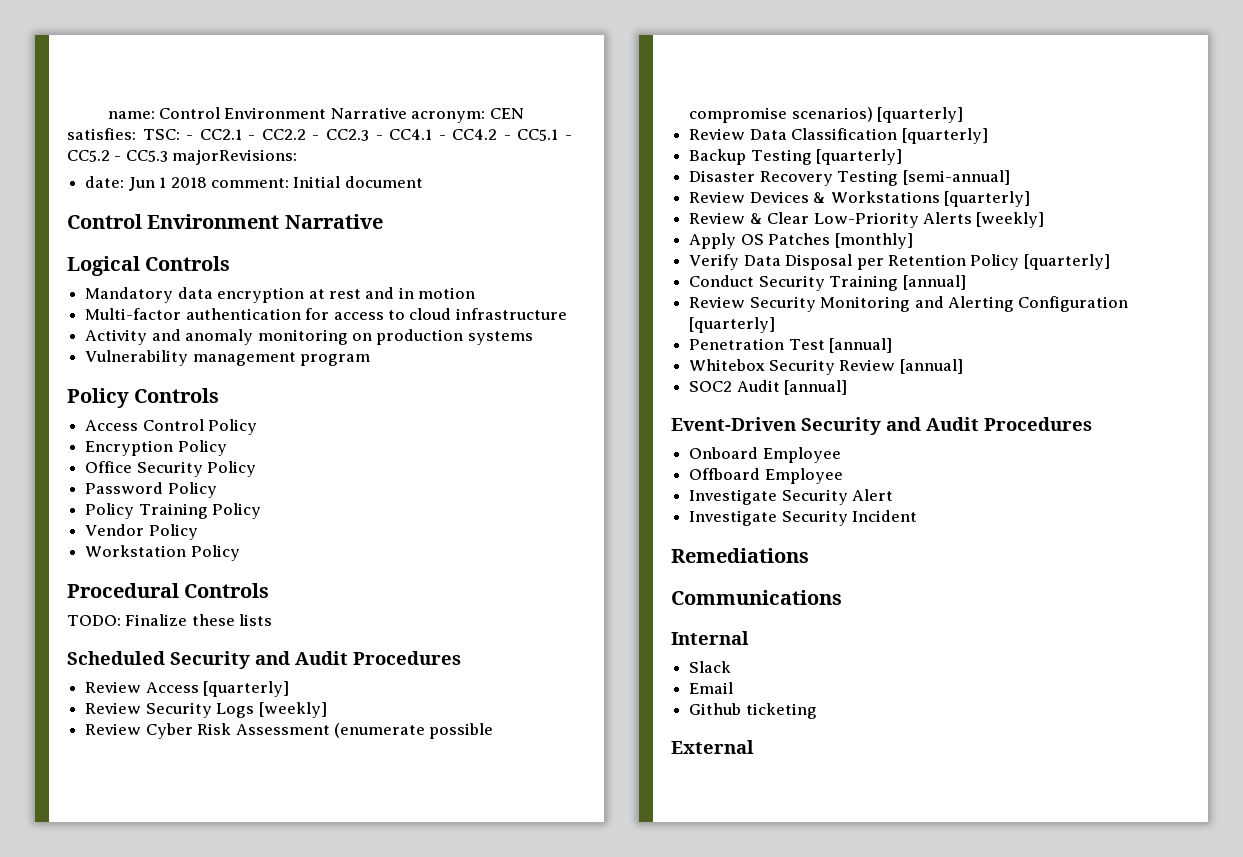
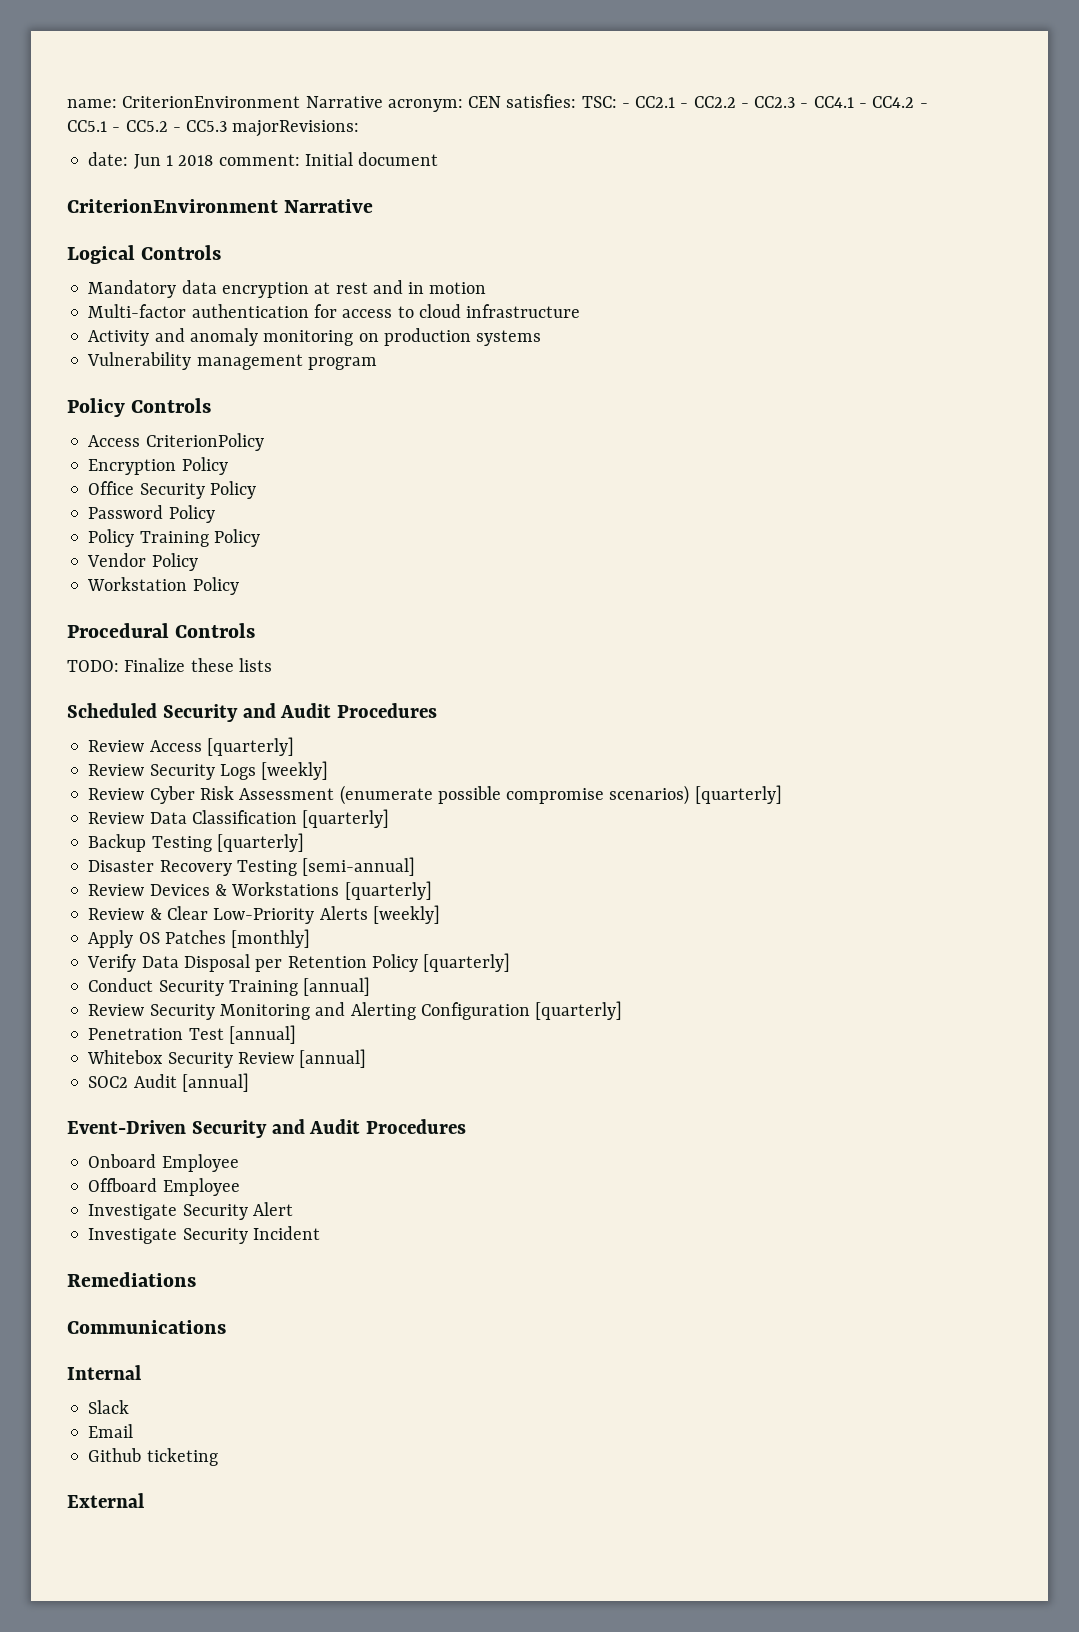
[159,107,327,119] Control Environment -> [122,96,301,108] CriterionEnvironment
[67,214,280,229] Control Environment -> [67,199,278,213] CriterionEnvironment
[142,419,258,435] Control Policy -> [145,433,264,451] CriterionPolicy

